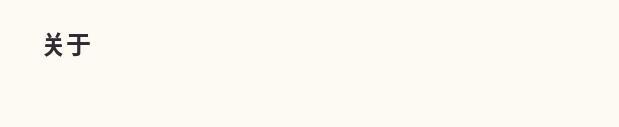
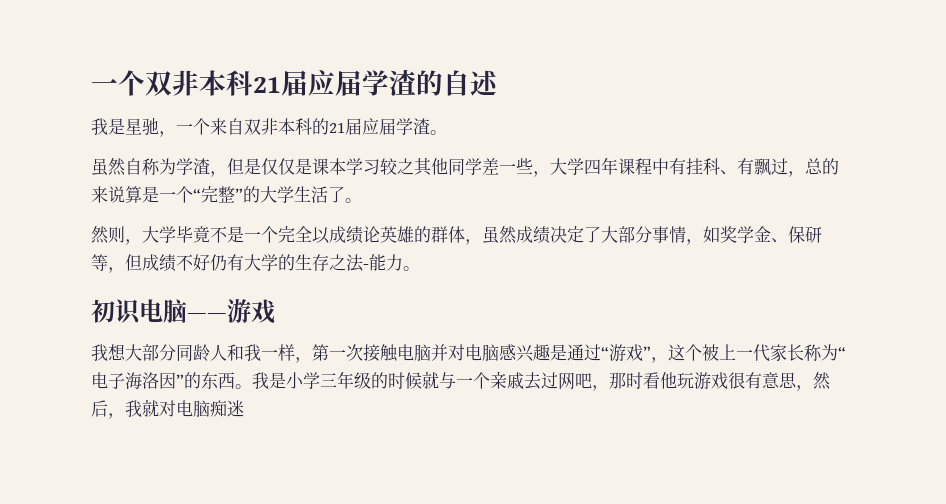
[41,32,91,57] 关于 -> [91,69,499,96] [91,117,447,137] [91,157,839,177] [91,186,362,203] [91,226,822,245] [91,254,420,273] [91,299,275,325] [91,344,846,363] [91,371,831,391] [91,399,244,419] 一个双非本科21届应届学渣的自述 // 我是星驰，一个来自双非本科的21届应届学渣。 // 虽然自称为学渣，但是仅仅是课本学习较之其他同学差一些，大学四年课程中有挂科、有飘过，总的来说算是一个“完整”的大学生活了。 // 然则，大学毕竟不是一个完全以成绩论英雄的群体，虽然成绩决定了大部分事情，如奖学金、保研等，但成绩不好仍有大学的生存之法-能力。 // 初识电脑——游戏 // 我想大部分同龄人和我一样，第一次接触电脑并对电脑感兴趣是通过“游戏”，这个被上一代家长称为“电子海洛因”的东西。我是小学三年级的时候就与一个亲戚去过网吧，那时看他玩游戏很有意思，然后，我就对电脑痴迷

